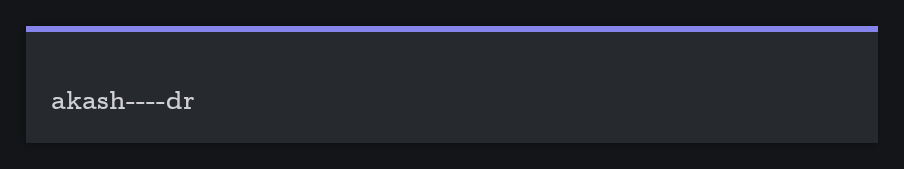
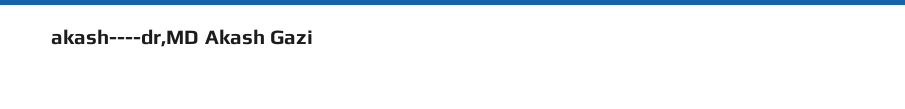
[51,91,195,109] akash----dr -> [51,29,314,47] akash----dr,MD Akash Gazi

